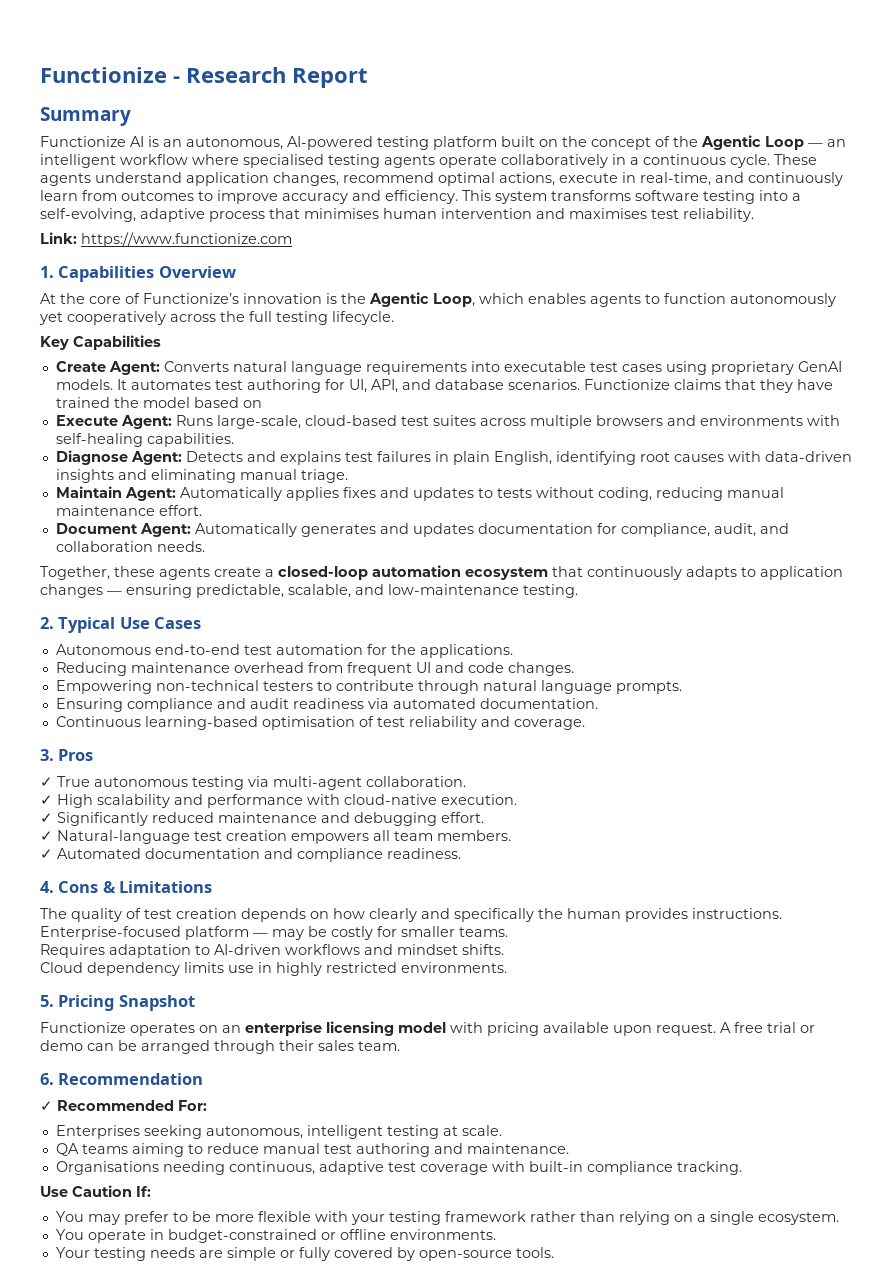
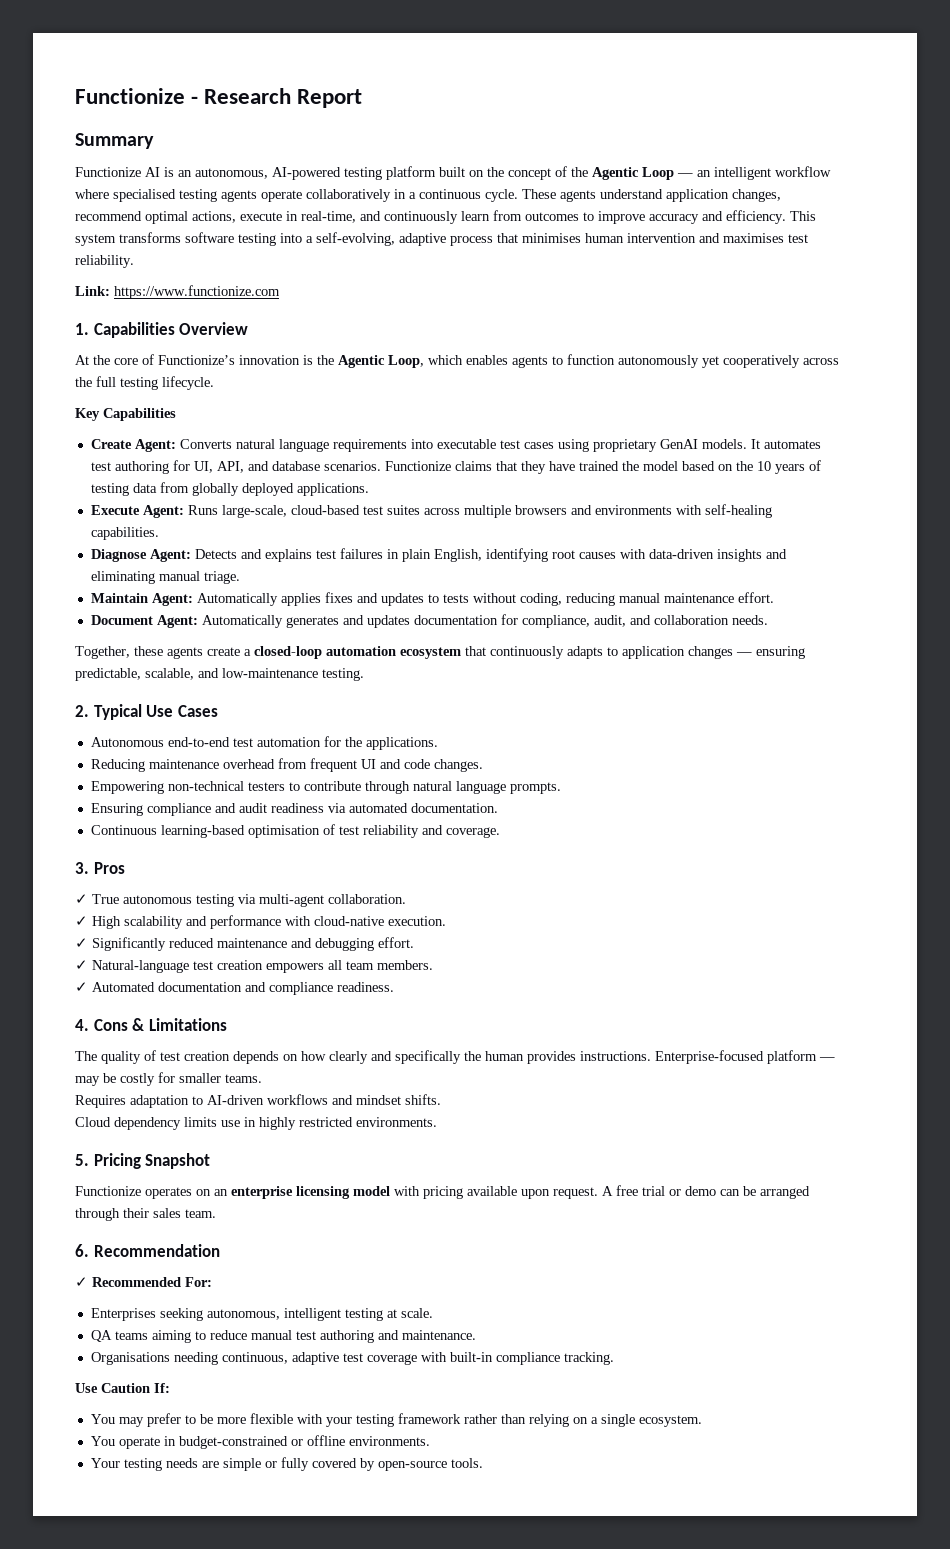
(262, 404) none -> [735,460,821,474] [90,482,369,496] the 10 years of testing data from globally deployed applications.

